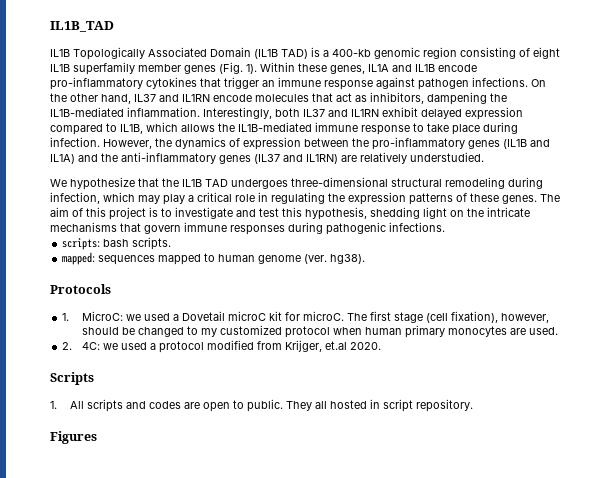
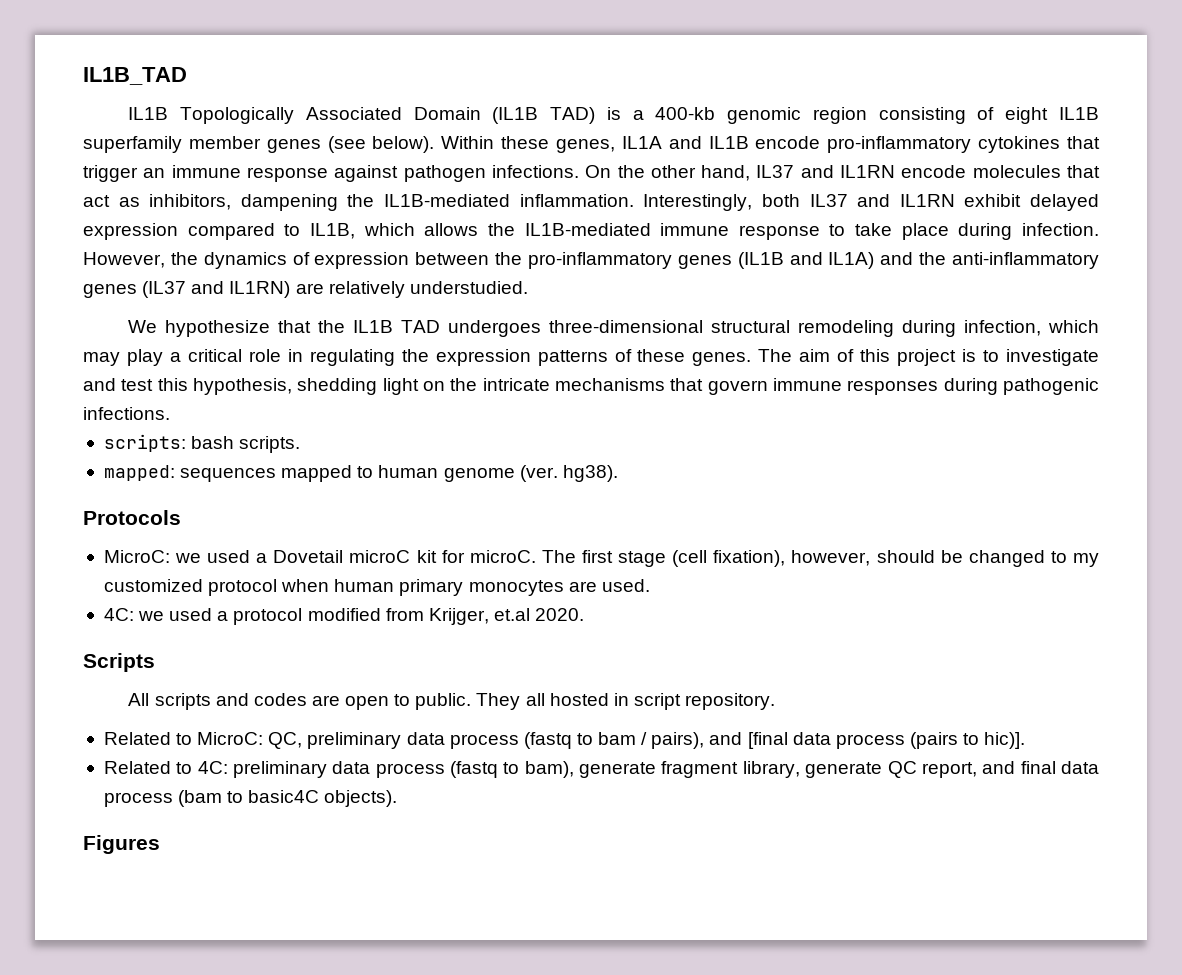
[219,62,257,74] (Fig. 1). -> [327,136,435,153] (see below).
[62,313,70,321] 1. -> (181, 517) none
[62,342,73,350] 2. -> (650, 585) none
[50,401,57,409] 1. -> (155, 662) none
(473, 405) none -> [103,732,1026,749] [103,761,1100,778] [103,790,398,807] // Related to MicroC: QC, preliminary data process (fastq to bam / pairs), and [final data process (pairs to hic)]. // Related to 4C: preliminary data process (fastq to bam), generate fragment library, generate QC report, and final data process (bam to basic4C objects).

